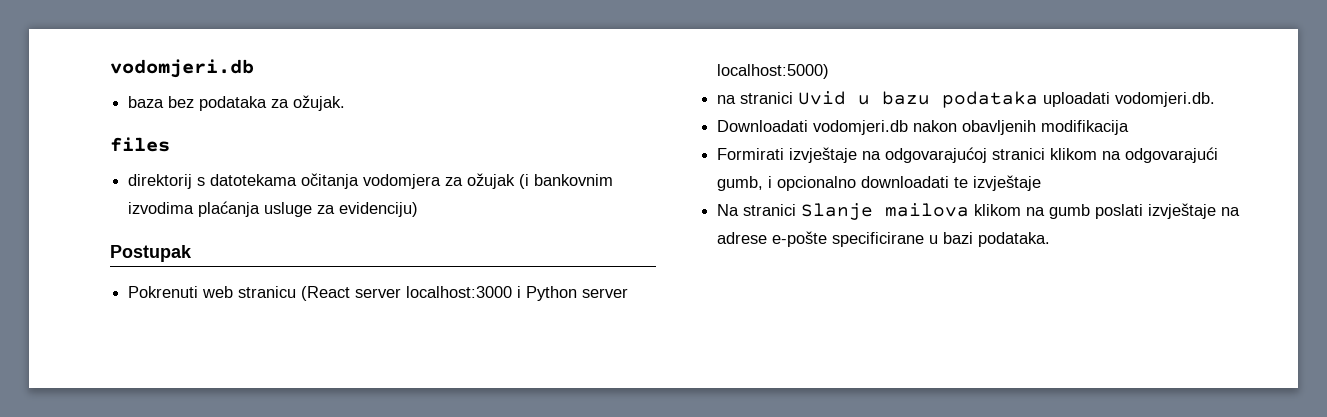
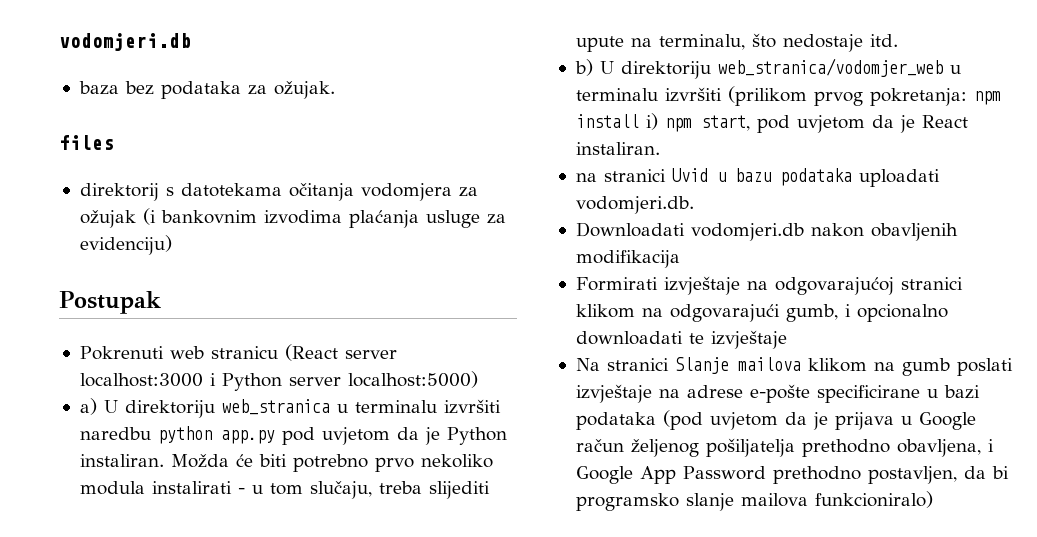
(830, 71) none -> [79,398,501,418] [79,426,507,445] [79,454,493,472] [79,481,490,499] [575,33,898,52] [574,58,961,79] [575,86,1001,106] [575,113,968,133] [575,142,660,155] // a) U direktoriju web_stranica u terminalu izvršiti naredbu python app.py pod uvjetom da je Python instaliran. Možda će biti potrebno prvo nekoliko modula instalirati - u tom slučaju, treba slijediti upute na terminalu, što nedostaje itd. // b) U direktoriju web_stranica/vodomjer_web u terminalu izvršiti (prilikom prvog pokretanja: npm install i) npm start, pod uvjetom da je React instaliran.
[978,232,1051,247] podataka. -> [575,410,976,430] [575,438,994,457] [575,466,1009,484] [575,491,933,511] podataka (pod uvjetom da je prijava u Google račun željenog pošiljatelja prethodno obavljena, i Google App Password prethodno postavljen, da bi programsko slanje mailova funkcioniralo)

